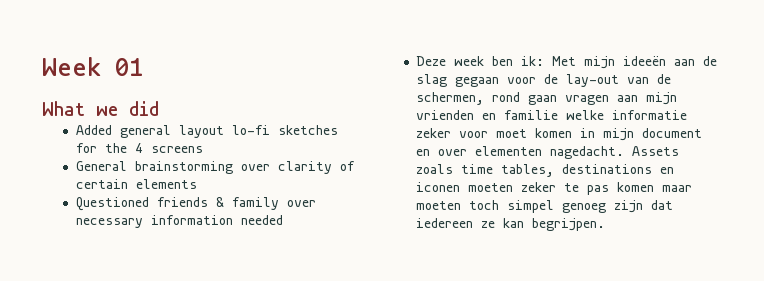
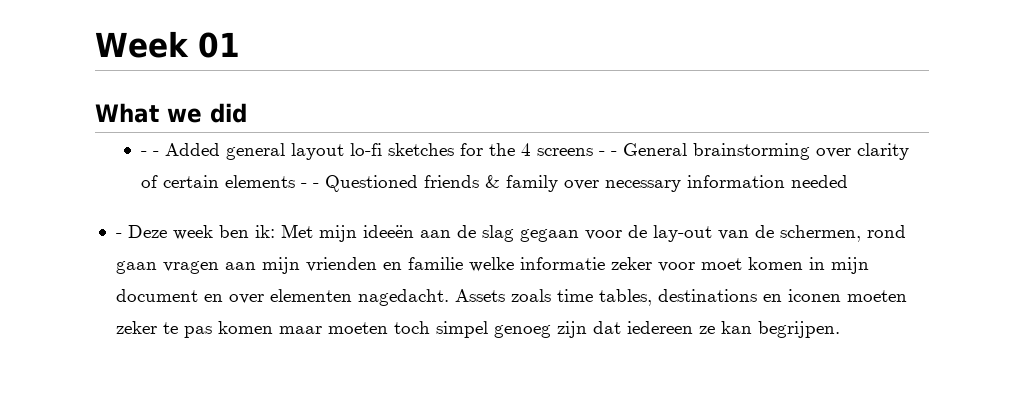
(159, 108) none -> [141,151,160,156] - -
(203, 149) // -> [599,151,618,156] - -
(197, 184) // -> [301,183,320,188] - -
(283, 220) none -> [115,233,122,238] -

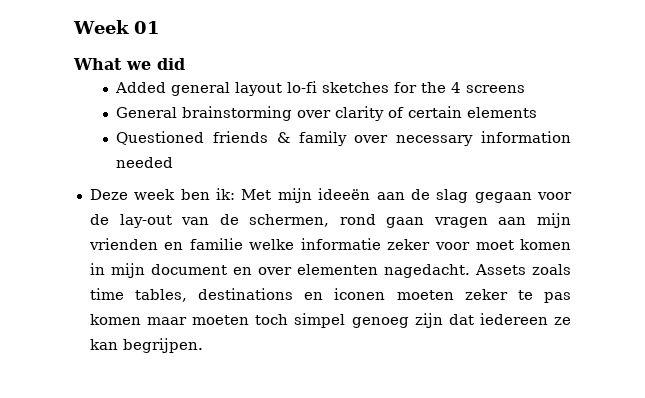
[141,151,160,156] - - -> (185, 64) none
[599,151,618,156] - - -> (526, 89) //
[301,183,320,188] - - -> (538, 112) //
[115,233,122,238] - -> (174, 162) none

